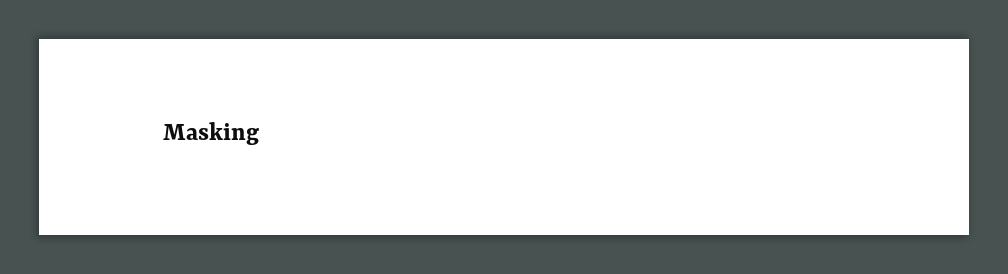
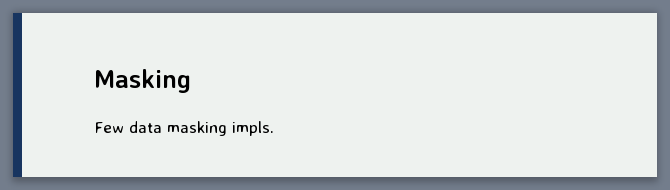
(259, 133) none -> [94,121,274,136] // Few data masking impls.

